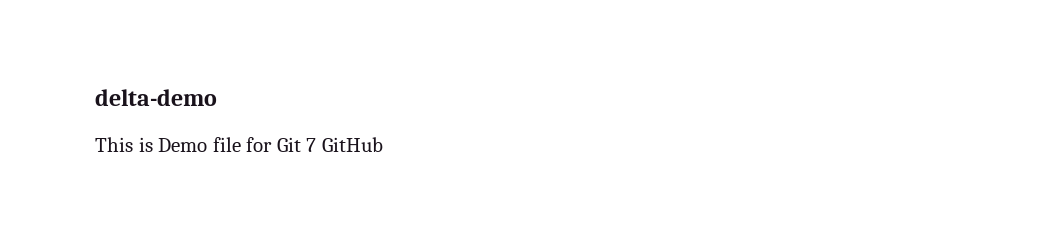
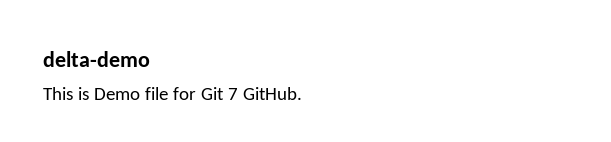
[321,137,383,152] GitHub -> [242,87,302,100] GitHub.

